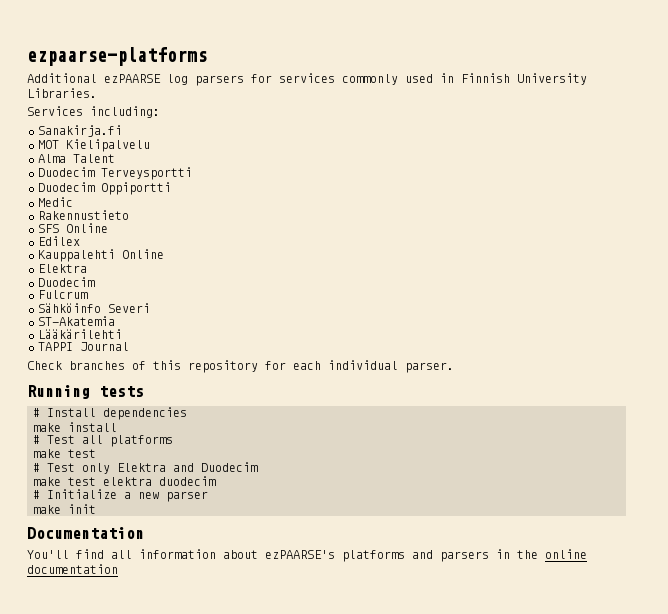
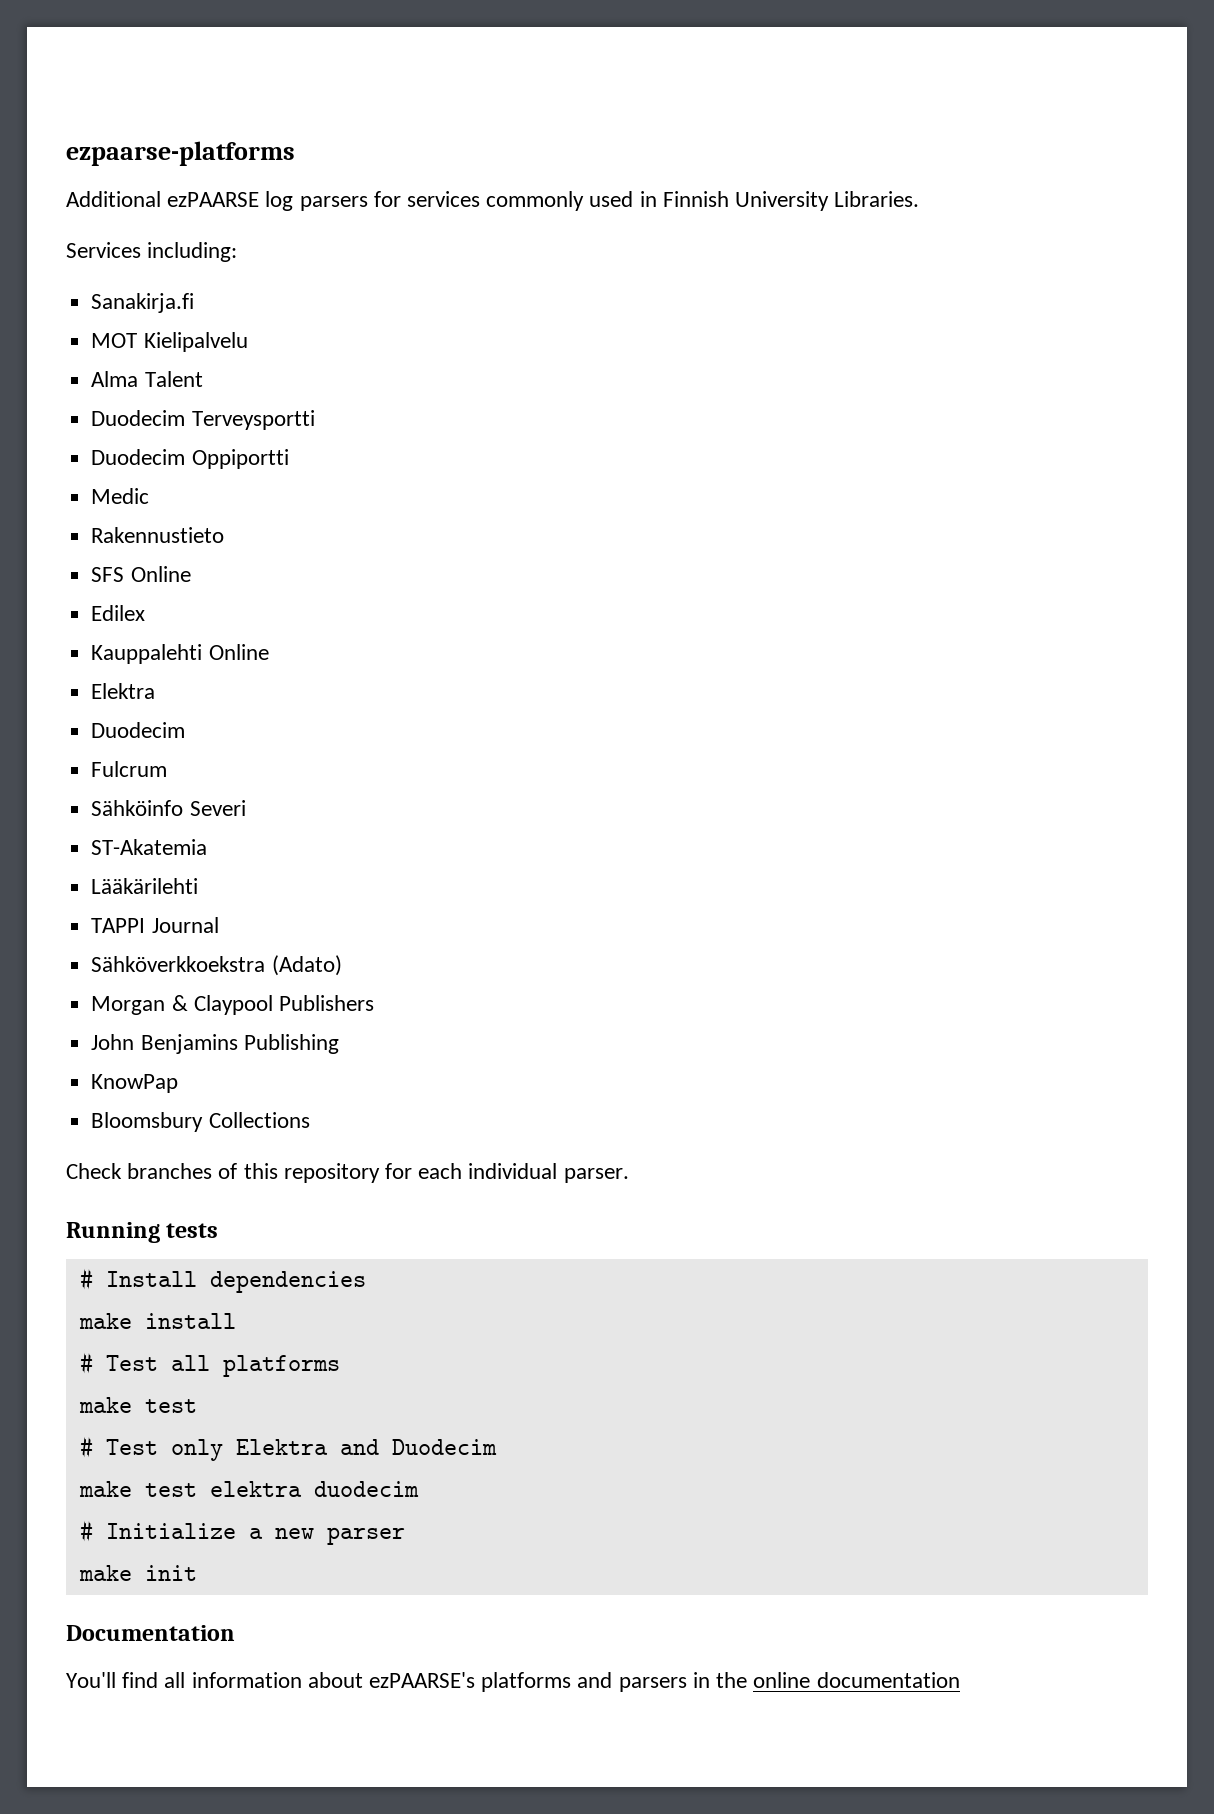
(129, 346) none -> [91,955,342,976] [91,995,374,1015] [91,1034,339,1054] [91,1074,179,1093] [91,1112,310,1132] // Sähköverkkoekstra (Adato) // Morgan & Claypool Publishers // John Benjamins Publishing // KnowPap // Bloomsbury Collections

